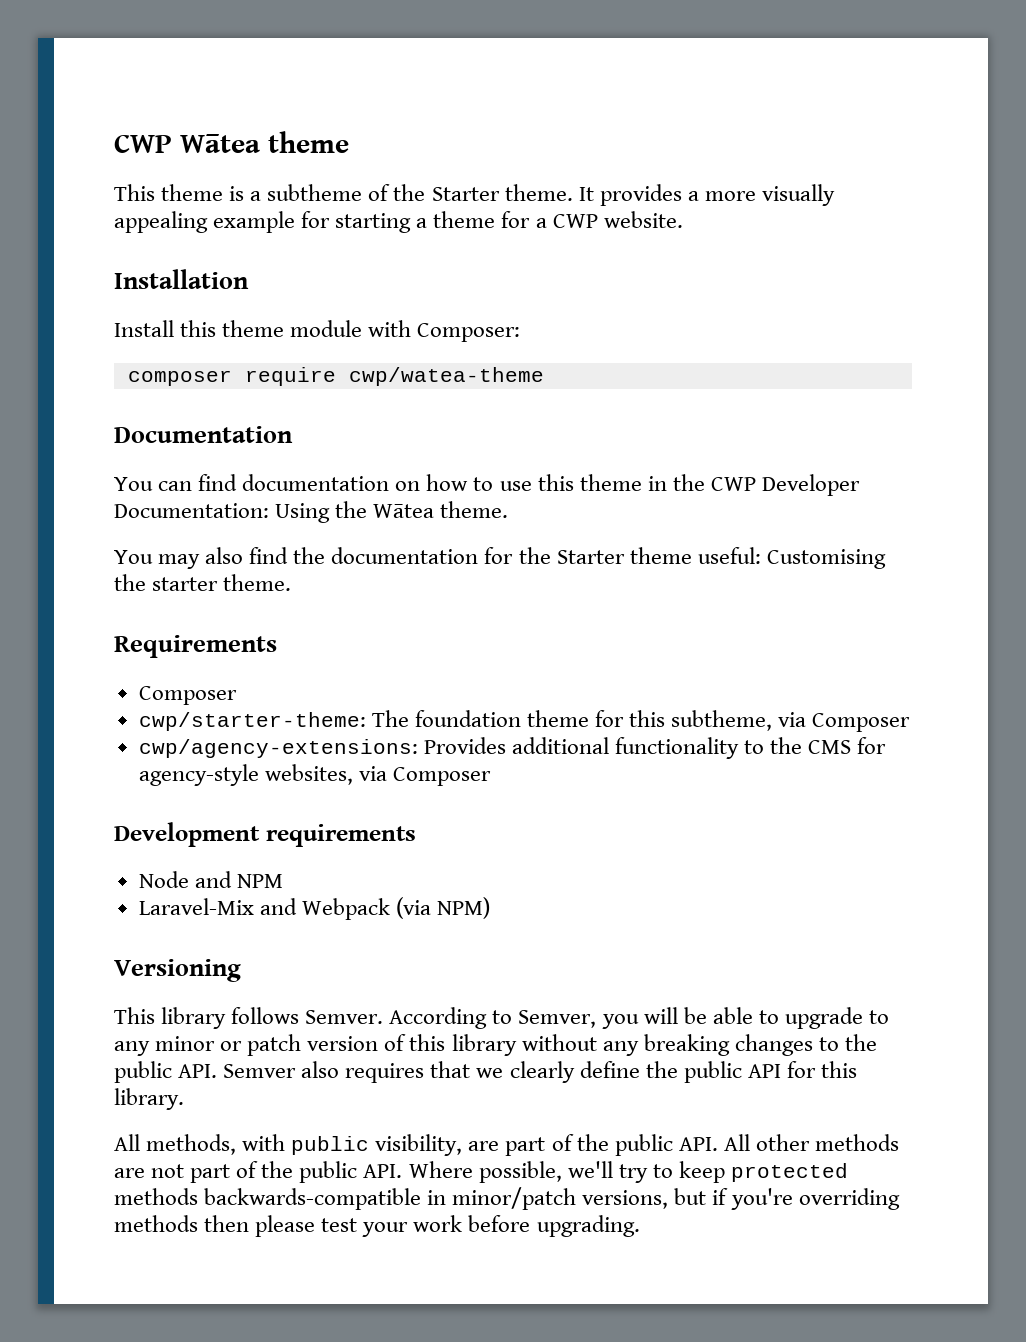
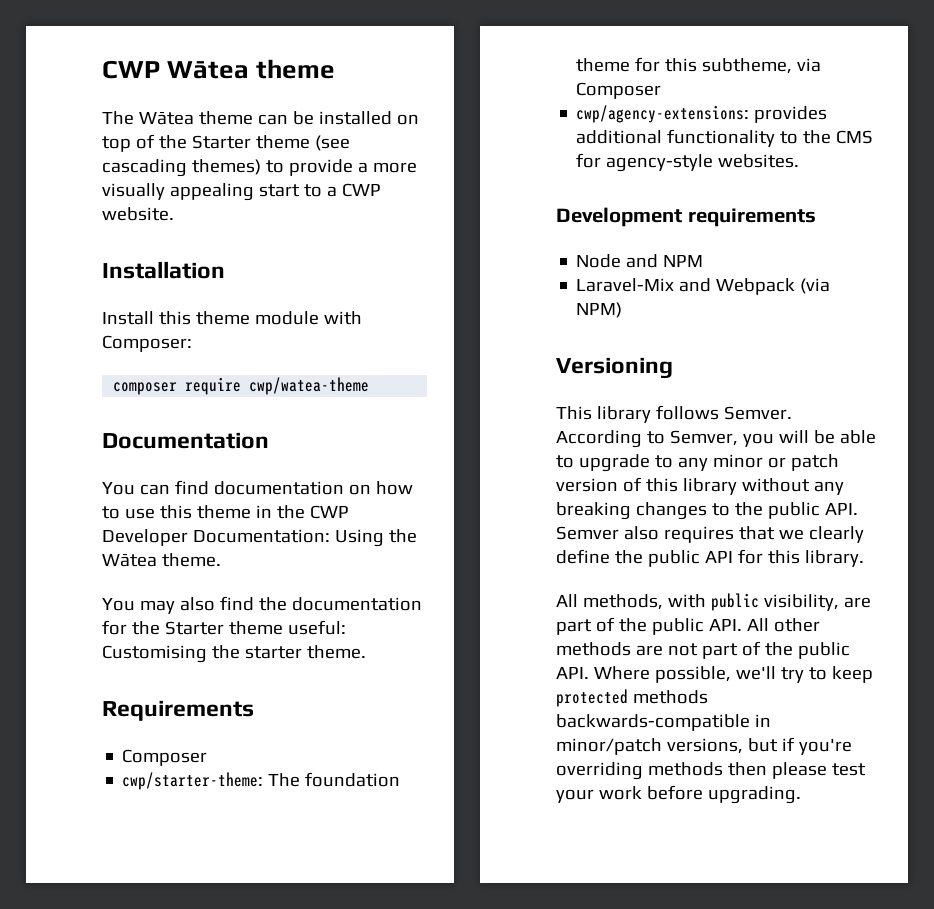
[114,184,835,206] [114,211,531,233] This theme is a subtheme of the Starter theme. It provides a more visually appealing example for starting a theme for -> [102,111,419,125] [102,134,350,152] [102,159,417,177] [102,183,322,201] The Wātea theme can be installed on top of the Starter theme (see cascading themes) to provide a more visually appealing start to
[423,737,506,754] Provides -> [754,106,828,123] provides
[264,764,491,786] websites, via Composer -> [718,154,800,168] websites.

